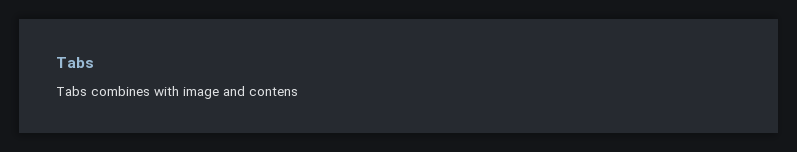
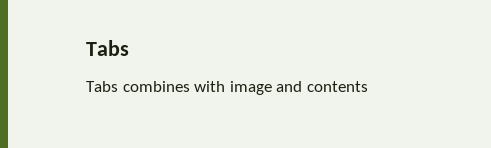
[249,87,298,96] contens -> [306,81,368,92] contents

